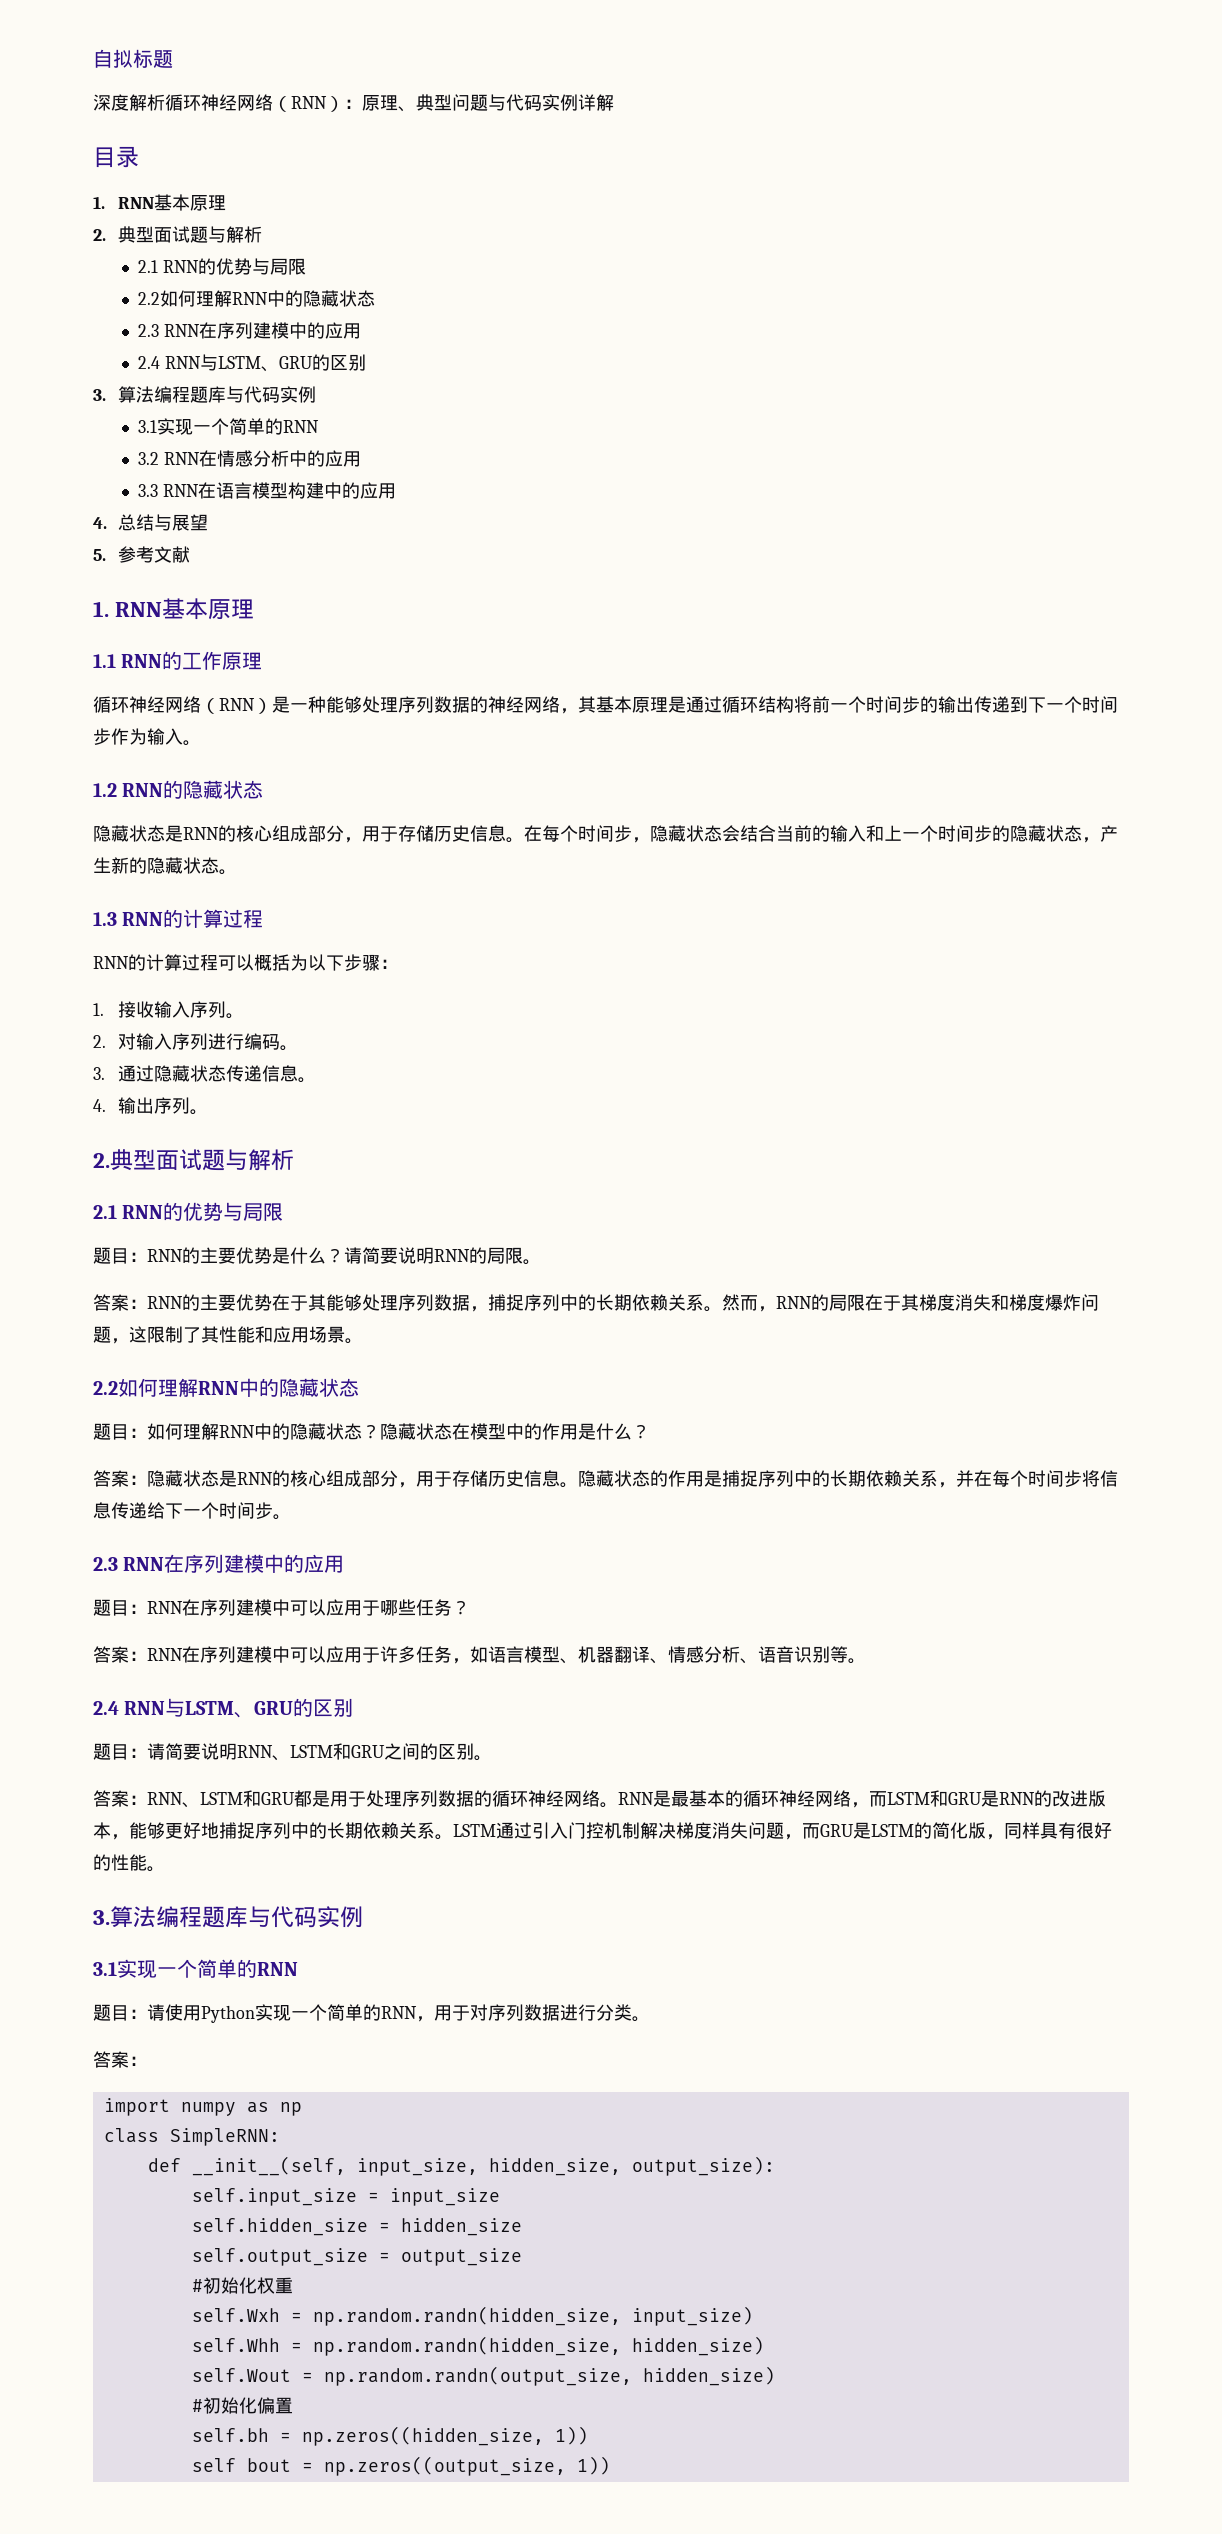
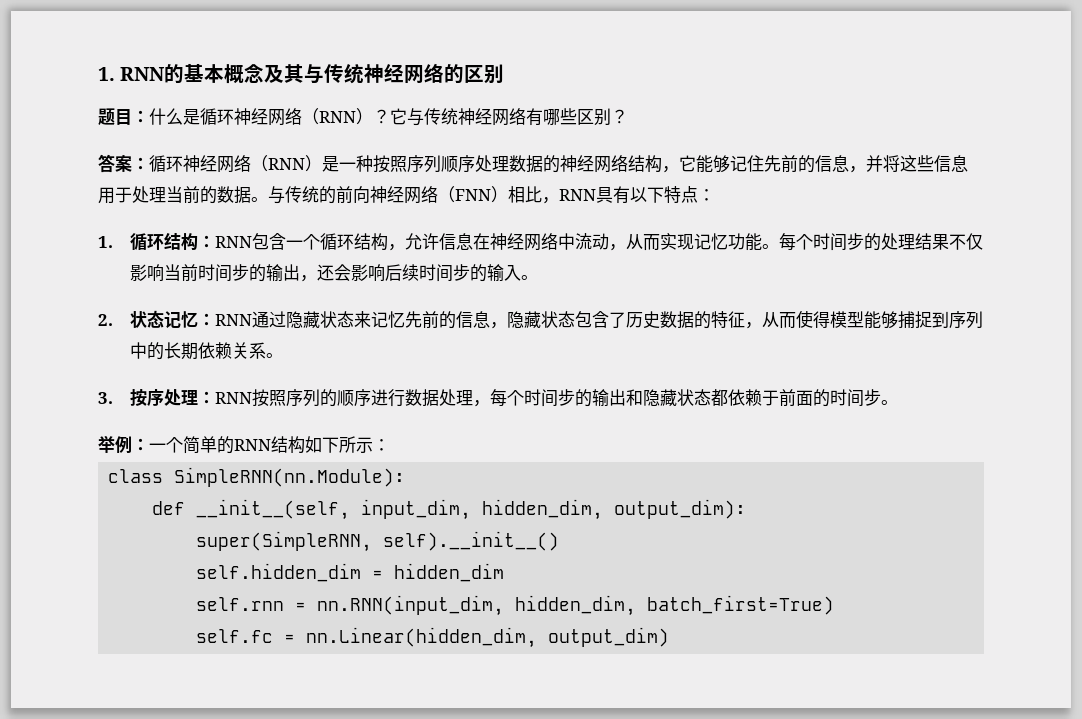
[93,49,173,68] [93,94,614,112] [93,146,139,168] [93,194,227,211] [93,226,263,243] [138,258,306,275] [138,290,376,307] [138,322,361,339] [138,354,366,372] [93,386,317,403] [138,418,320,435] [138,450,361,467] [138,482,396,499] [93,514,209,531] [93,546,191,563] [93,598,255,620] [93,651,263,670] 自拟标题 // 深度解析循环神经网络（RNN）：原理、典型问题与代码实例详解 // 目录 // 1. RNN基本原理 // 2.典型面试题与解析 // 2.1 RNN的优势与局限 // 2.2如何理解RNN中的隐藏状态 // 2.3 RNN在序列建模中的应用 // 2.4 RNN与LSTM、GRU的区别 // 3.算法编程题库与代码实例 // 3.1实现一个简单的RNN // 3.2 RNN在情感分析中的应用 // 3.3 RNN在语言模型构建中的应用 // 4.总结与展望 // 5.参考文献 // 1. RNN基本原理 // 1.1 RNN的工作原理 // -> [98,63,505,84] [98,108,628,126] [98,154,149,173] 1. RNN的基本概念及其与传统神经网络的区别 // 题目：什么是循环神经网络（RNN）？它与传统神经网络有哪些区别？ // 答案：
[326,696,1118,714] [93,728,201,746] [93,780,264,799] [93,825,1118,843] [93,857,237,875] [93,909,264,928] [93,954,398,971] [93,1001,245,1019] [93,1033,299,1051] [93,1065,317,1083] [93,1097,209,1115] [93,1149,294,1171] [93,1202,284,1221] [93,1247,541,1265] [93,1294,1099,1312] [93,1326,363,1344] [93,1378,359,1397] [93,1423,650,1440] [93,1470,1118,1488] [93,1502,291,1520] [93,1554,345,1573] [93,1599,470,1616] [93,1646,866,1664] [93,1698,354,1718] [93,1743,492,1761] [93,1790,1106,1808] [93,1822,1112,1840] [93,1854,165,1872] [93,1906,363,1928] [93,1959,298,1979] [93,2004,650,2023] [93,2051,147,2068] [103,2098,302,2116] 能够处理序列数据的神经网络，其基本原理是通过循环结构将前一个时间步的输出传递到下一个时间步作为输入。 // 1.2 RNN的隐藏状态 // 隐藏状态是RNN的核心组成部分，用于存储历史信息。在每个时间步，隐藏状态会结合当前的输入和上一个时间步的隐藏状态，产生新的隐藏状态。 // 1.3 RNN的计算过程 // RNN的计算过程可以概括为以下步骤： // 1.接收输入序列。 // 2.对输入序列进行编码。 // 3.通过隐藏状态传递信息。 // 4.输出序列。 // 2.典型面试题与解析 // 2.1 RNN的优势与局限 // 题目：RNN的主要优势是什么？请简要说明RNN的局限。 // 答案：RNN的主要优势在于其能够处理序列数据，捕捉序列中的长期依赖关系。然而，RNN的局限在于其梯度消失和梯度爆炸问题，这限制了其性能和应用场景。 // 2.2如何理解RNN中的隐藏状态 // 题目：如何理解RNN中的隐藏状态？隐藏状态在模型中的作用是什么？ // 答案：隐藏状态是RNN的核心组成部分，用于存储历史信息。隐藏状态的作用是捕捉序列中的长期依赖关系，并在每个时间步将信息传递给下一个时间步。 // 2.3 RNN在序列建模中的应用 // 题目：RNN在序列建模中可以应用于哪些任务？ // 答案：RNN在序列建模中可以应用于许多任务，如语言模型、机器翻译、情感分析、语音识别等。 // 2.4 RNN与LSTM、GRU的区别 // 题目：请简要说明RNN、LSTM和GRU之间的区别。 // 答案：RNN、LSTM和GRU都是用于处理序列数据的循环神经网络。RNN是最基本的循环神经网络，而LSTM和GRU是RNN的改进版本，能够更好地捕捉序列中的长期依赖关系。LSTM通过引入门控机制解决梯度消失问题，而GRU是LSTM的简化版，同样具有很好的性能。 // 3.算法编程题库与代码实例 // 3.1实现一个简单的RNN // 题目：请使用Python实现一个简单的RNN，用于对序列数据进行分类。 // 答案： // import numpy as np -> [373,155,968,173] [98,186,715,204] [98,232,983,251] [129,264,538,282] [98,310,983,329] [129,342,283,360] [98,389,898,407] [98,435,390,454] 按照序列顺序处理数据的神经网络结构，它能够记住先前的信息，并将这些信息用于处理当前的数据。与传统的前向神经网络（FNN）相比，RNN具有以下特点： // 1.循环结构：RNN包含一个循环结构，允许信息在神经网络中流动，从而实现记忆功能。每个时间步的处理结果不仅影响当前时间步的输出，还会影响后续时间步的输入。 // 2.状态记忆：RNN通过隐藏状态来记忆先前的信息，隐藏状态包含了历史数据的特征，从而使得模型能够捕捉到序列中的长期依赖关系。 // 3.按序处理：RNN按照序列的顺序进行数据处理，每个时间步的输出和隐藏状态都依赖于前面的时间步。 // 举例：一个简单的RNN结构如下所示：
[169,2128,280,2146] SimpleRNN: -> [174,467,406,487] SimpleRNN(nn.Module):
[356,2156,775,2176] [191,2188,500,2206] [191,2218,522,2236] [191,2248,522,2266] [191,2277,293,2294] [191,2306,753,2326] [191,2336,764,2356] [191,2366,775,2386] [191,2397,293,2414] [191,2426,588,2446] [191,2456,610,2476] input_size, hidden_size, output_size): // self.input_size = input_size // self.hidden_size = hidden_size // self.output_size = output_size // #初始化权重 // self.Wxh = np.random.randn(hidden_size, input_size) // self.Whh = np.random.randn(hidden_size, hidden_size) // self.Wout = np.random.randn(output_size, hidden_size) // #初始化偏置 // self.bh = np.zeros((hidden_size, 1)) // self bout = np.zeros((output_size, 1)) -> [361,499,747,520] [196,531,560,552] [196,563,505,582] [196,595,835,616] [196,627,670,648] input_dim, hidden_dim, output_dim): // super(SimpleRNN, self).__init__() // self.hidden_dim = hidden_dim // self.rnn = nn.RNN(input_dim, hidden_dim, batch_first=True) // self.fc = nn.Linear(hidden_dim, output_dim)

